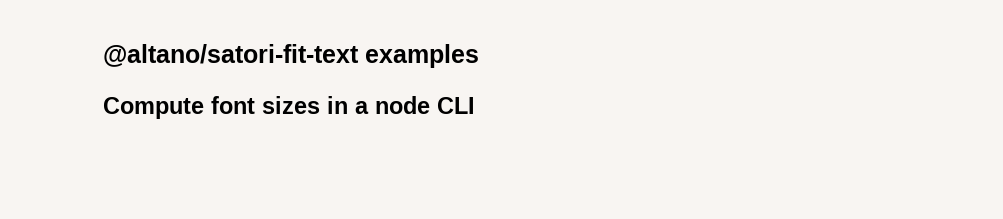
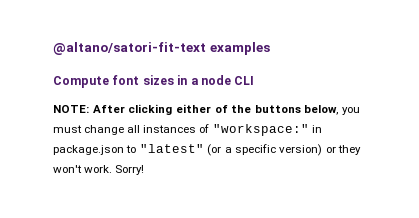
(475, 105) none -> [53,104,360,115] [53,124,322,136] [53,144,361,156] [53,165,145,175] // NOTE: After clicking either of the buttons below, you must change all instances of "workspace:" in package.json to "latest" (or a specific version) or they won't work. Sorry!

